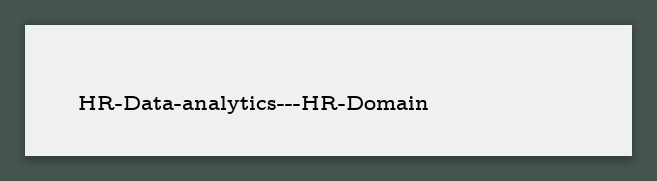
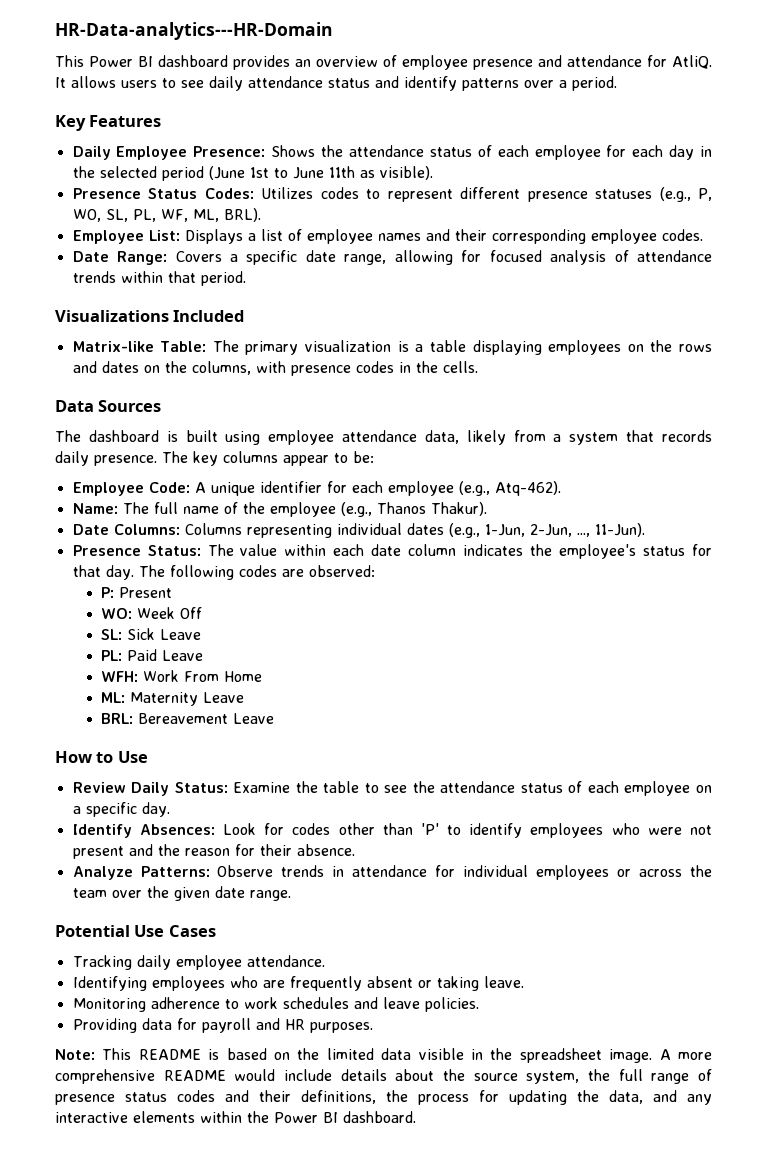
(429, 105) none -> [55,55,712,70] [55,76,617,91] [55,115,162,131] [72,145,712,160] [72,166,433,181] [72,187,712,202] [72,208,261,222] [72,229,703,244] [72,250,712,265] [72,271,246,286] [55,310,245,322] [72,340,712,355] [72,361,478,376] [55,400,162,412] [55,430,712,445] [55,451,374,466] [72,481,561,496] [72,502,487,517] [72,523,645,538] [72,544,712,559] [72,565,375,580] [101,587,173,598] [101,607,203,619] [101,628,202,640] [101,649,204,661] [101,670,263,682] [101,692,245,706] [101,713,275,724] [55,751,148,763] [72,781,712,796] [72,802,170,817] [72,823,712,838] [72,844,355,859] [72,865,712,880] [72,886,291,901] [55,925,216,937] [72,955,325,970] [72,976,524,991] [72,997,479,1012] [72,1018,373,1033] [55,1048,712,1063] [55,1069,712,1084] [55,1090,712,1105] [55,1111,416,1123] // This Power BI dashboard provides an overview of employee presence and attendance for AtliQ. It allows users to see daily attendance status and identify patterns over a period. // Key Features // Daily Employee Presence: Shows the attendance status of each employee for each day in the selected period (June 1st to June 11th as visible). // Presence Status Codes: Utilizes codes to represent different presence statuses (e.g., P, WO, SL, PL, WF, ML, BRL). // Employee List: Displays a list of employee names and their corresponding employee codes. // Date Range: Covers a specific date range, allowing for focused analysis of attendance trends within that period. // Visualizations Included // Matrix-like Table: The primary visualization is a table displaying employees on the rows and dates on the columns, with presence codes in the cells. // Data Sources // The dashboard is built using employee attendance data, likely from a system that records daily presence. The key columns appear to be: // Employee Code: A unique identifier for each employee (e.g., Atq-462). // Name: The full name of the employee (e.g., Thanos Thakur). // Date Columns: Columns representing individual dates (e.g., 1-Jun, 2-Jun, ..., 11-Jun). // Presence Status: The value within each date column indicates the employee's status for that day. The following codes are observed: // P: Present // WO: Week Off // SL: Sick Leave // PL: Paid Leave // WFH: Work From Home // ML: Maternity Leave // BRL: Bereavement Leave // How to Use // Review Daily Status: Examine the table to see the attendance status of each employee on a specific day. // Identify Absences: Look for codes other than 'P' to identify employees who were not present and the reason for their absence. // Analyze Patterns: Observe trends in attendance for individual employees or across the team over the given date range. // Potential Use Cases // Tracking daily employee attendance. // Identifying employees who are frequently absent or taking leave. // Monitoring adherence to work schedules and leave policies. // Providing data for payroll and HR purposes. // Note: This README is based on the limited data visible in the spreadsheet image. A more comprehensive README would include details about the source system, the full range of presence status codes and their definitions, the process for updating the data, and any interactive elements within the Power BI dashboard.

